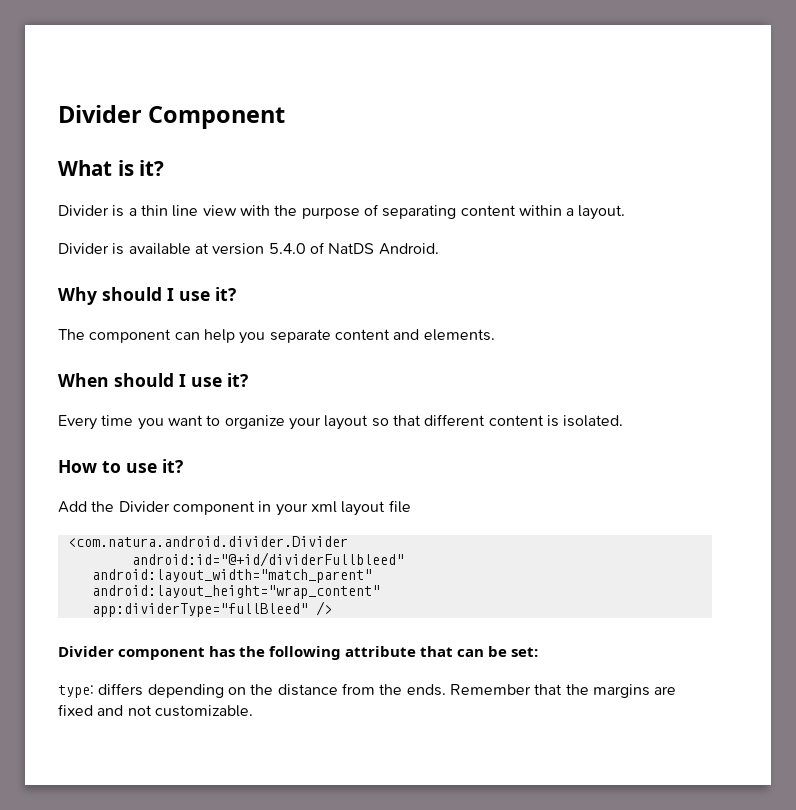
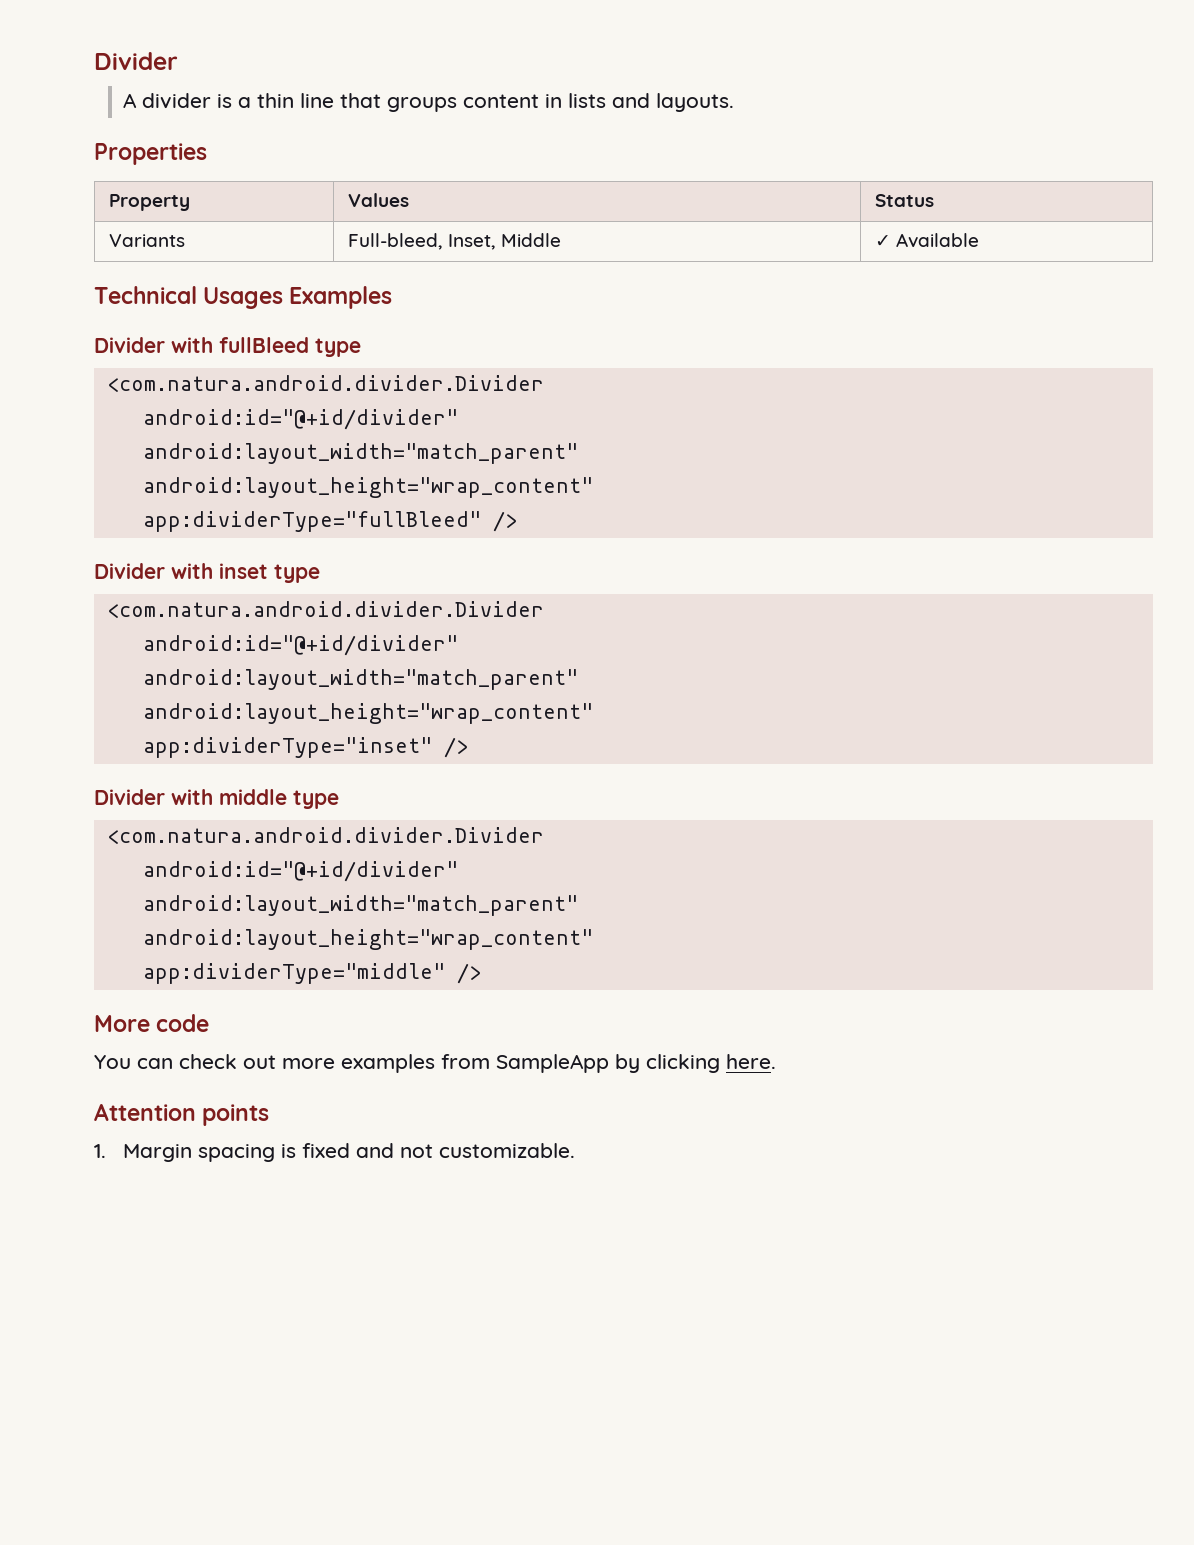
[58,105,286,129] [58,160,165,176] [58,204,626,220] [58,242,439,255] [58,287,236,305] [58,329,495,344] [58,373,248,387] [58,414,624,430] [58,459,183,473] [58,500,411,516] [67,536,348,547] [131,552,404,567] Divider Component // What is it? // Divider is a thin line view with the purpose of separating content within a layout. // Divider is available at version 5.4.0 of NatDS Android. // Why should I use it? // The component can help you separate content and elements. // When should I use it? // Every time you want to organize your layout so that different content is isolated. // How to use it? // Add the Divider component in your xml layout file // <com.natura.android.divider.Divider // android:id="@+id/dividerFullbleed" -> [94,52,178,70] [123,93,735,112] [94,143,207,165] [109,194,191,211] [348,193,410,207] [875,194,935,207] [109,234,186,247] [348,233,562,250] [875,233,980,248] [94,286,393,309] [94,337,361,357] [106,375,544,392] [142,409,458,430] Divider // A divider is a thin line that groups content in lists and layouts. // Properties // Property | Values | Status // Variants | Full-bleed, Inset, Middle | ✓ Available // Technical Usages Examples // Divider with fullBleed type // <com.natura.android.divider.Divider // android:id="@+id/divider"
[118,646,539,660] [58,683,677,698] component has the following attribute that can be set: // type: differs depending on the distance from the ends. Remember that the margins are -> [171,563,320,583] [106,601,544,618] [142,635,458,656] [142,669,578,690] [142,703,593,724] [142,737,468,758] [94,789,339,809] [106,827,544,844] [142,861,458,882] [142,895,578,916] [142,929,593,950] [142,963,481,984] [94,1014,210,1032] [94,1054,776,1073] [94,1103,270,1126] [94,1144,297,1162] with inset type // <com.natura.android.divider.Divider // android:id="@+id/divider" // android:layout_width="match_parent" // android:layout_height="wrap_content" // app:dividerType="inset" /> // Divider with middle type // <com.natura.android.divider.Divider // android:id="@+id/divider" // android:layout_width="match_parent" // android:layout_height="wrap_content" // app:dividerType="middle" /> // More code // You can check out more examples from SampleApp by clicking here. // Attention points // 1. Margin spacing is

